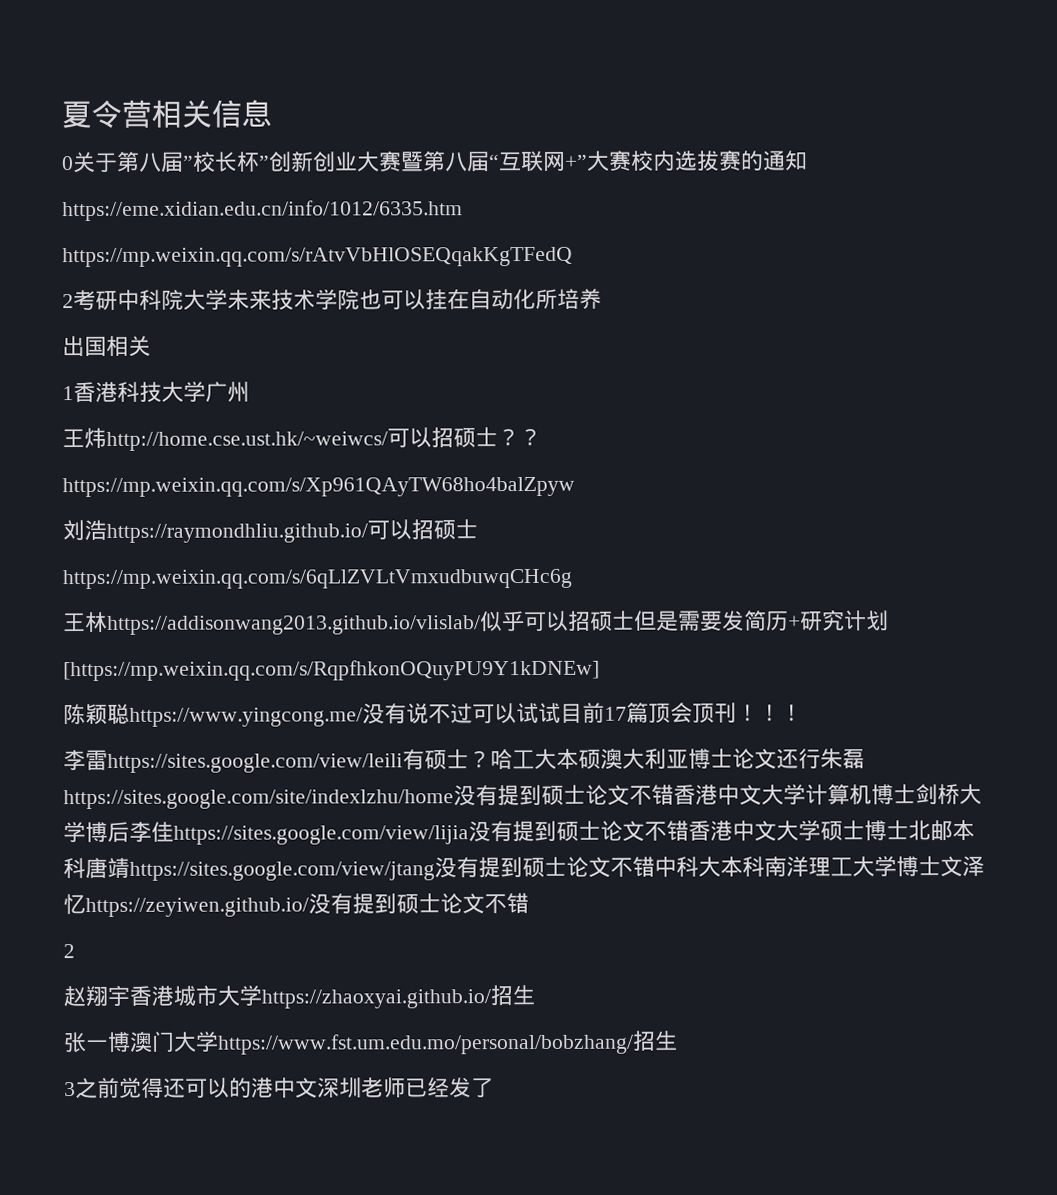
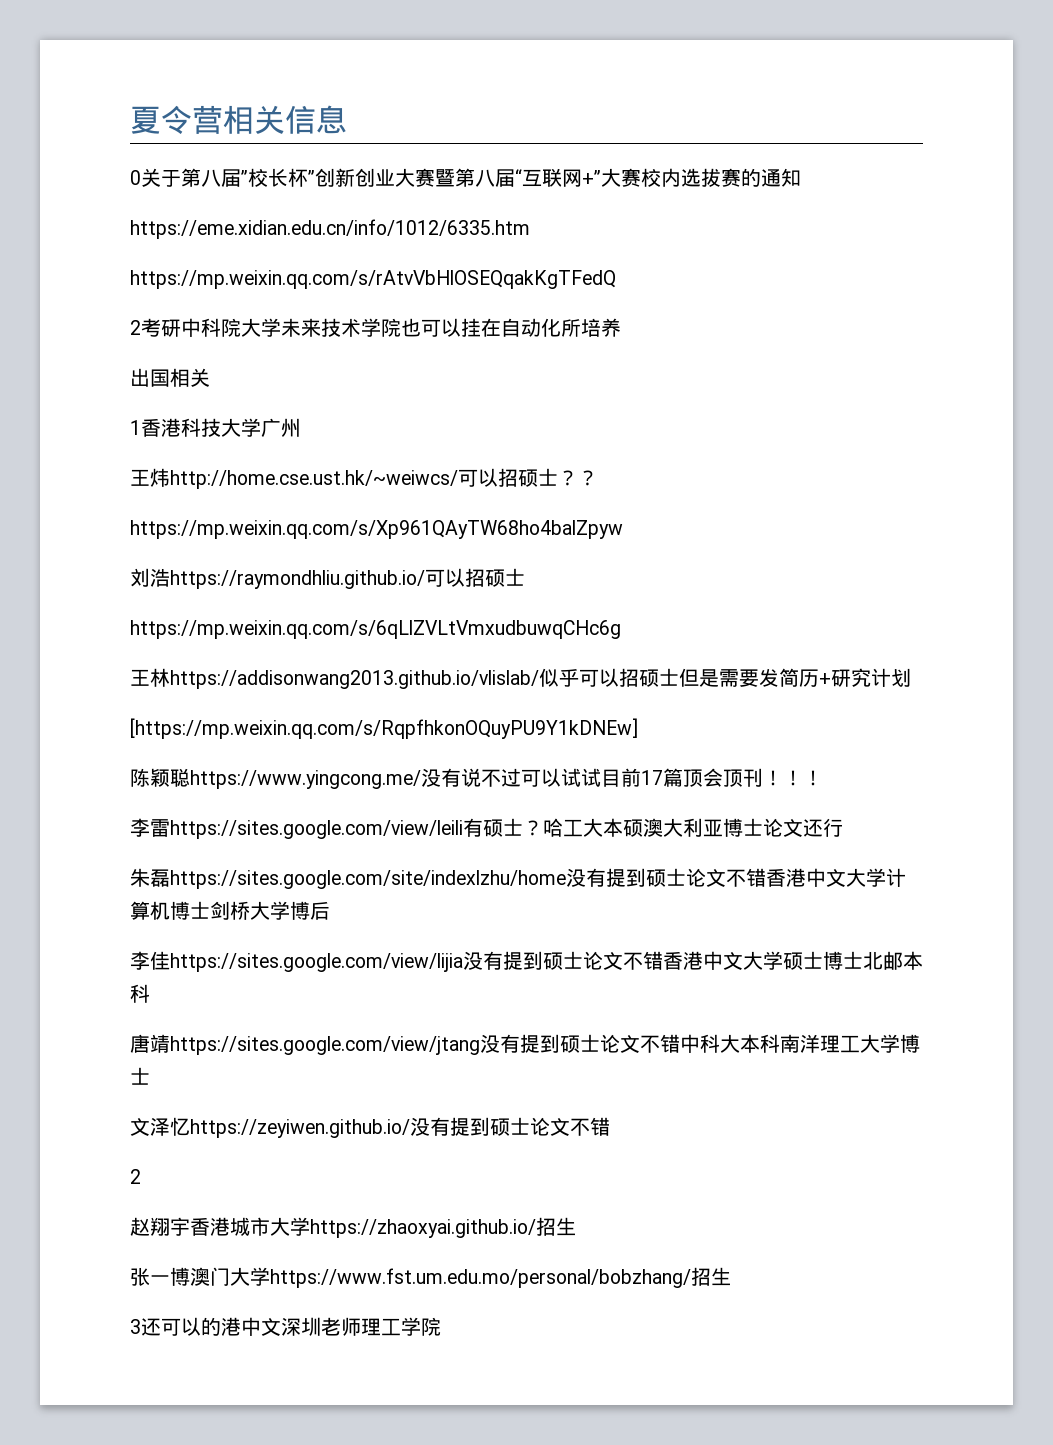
(821, 759) none -> (843, 827) //
(130, 831) none -> (330, 910) //
(86, 868) none -> (150, 993) //
(941, 866) none -> (150, 1076) //
[75,1076,164,1100] 之前觉得 -> (141, 1326) none
[405,1077,494,1099] 已经发了 -> [361,1317,441,1336] 理工学院

